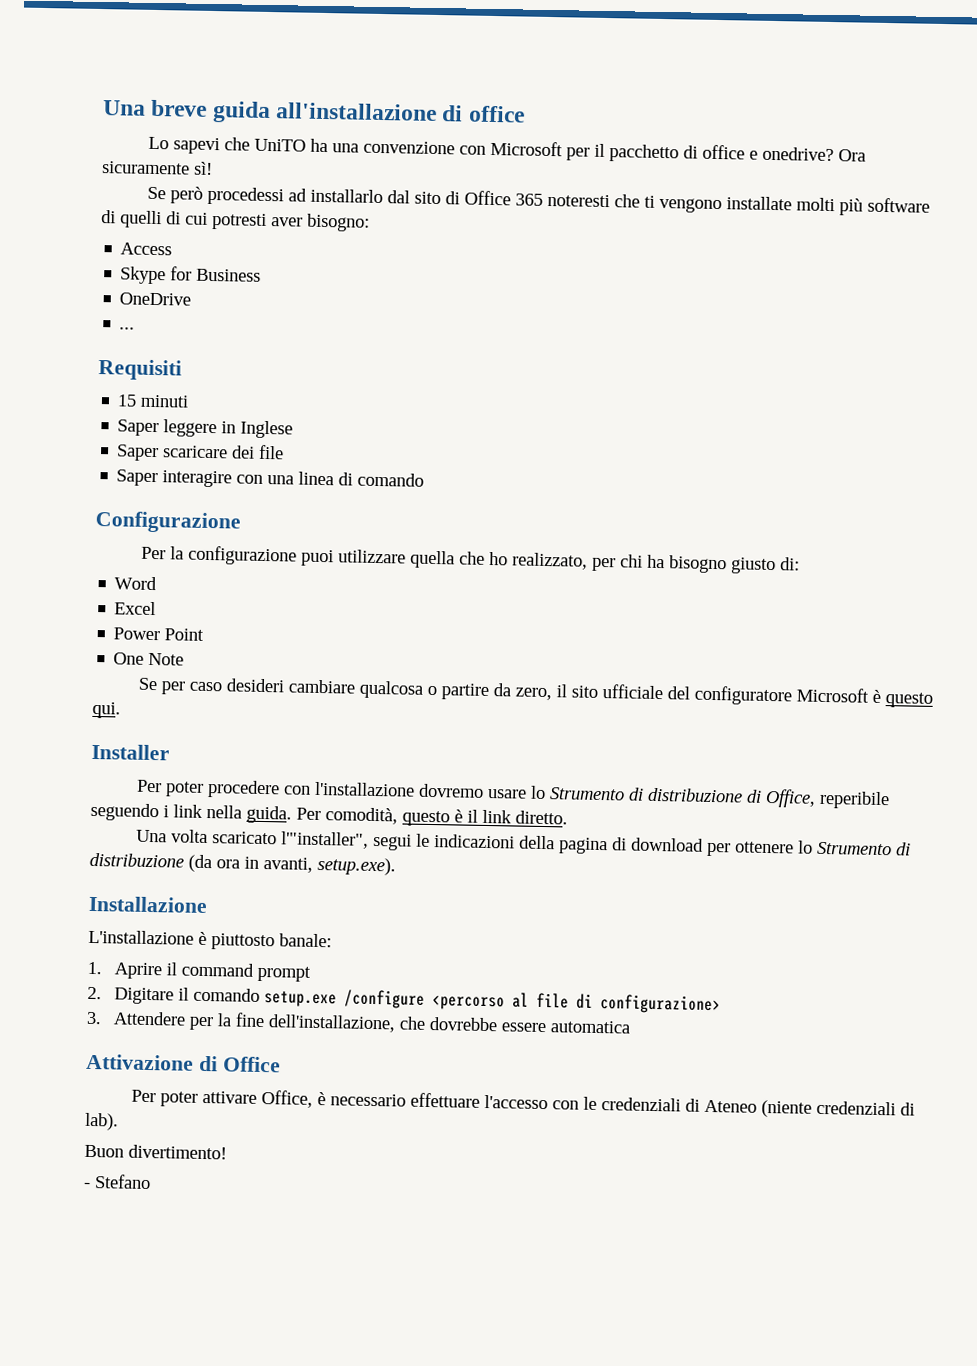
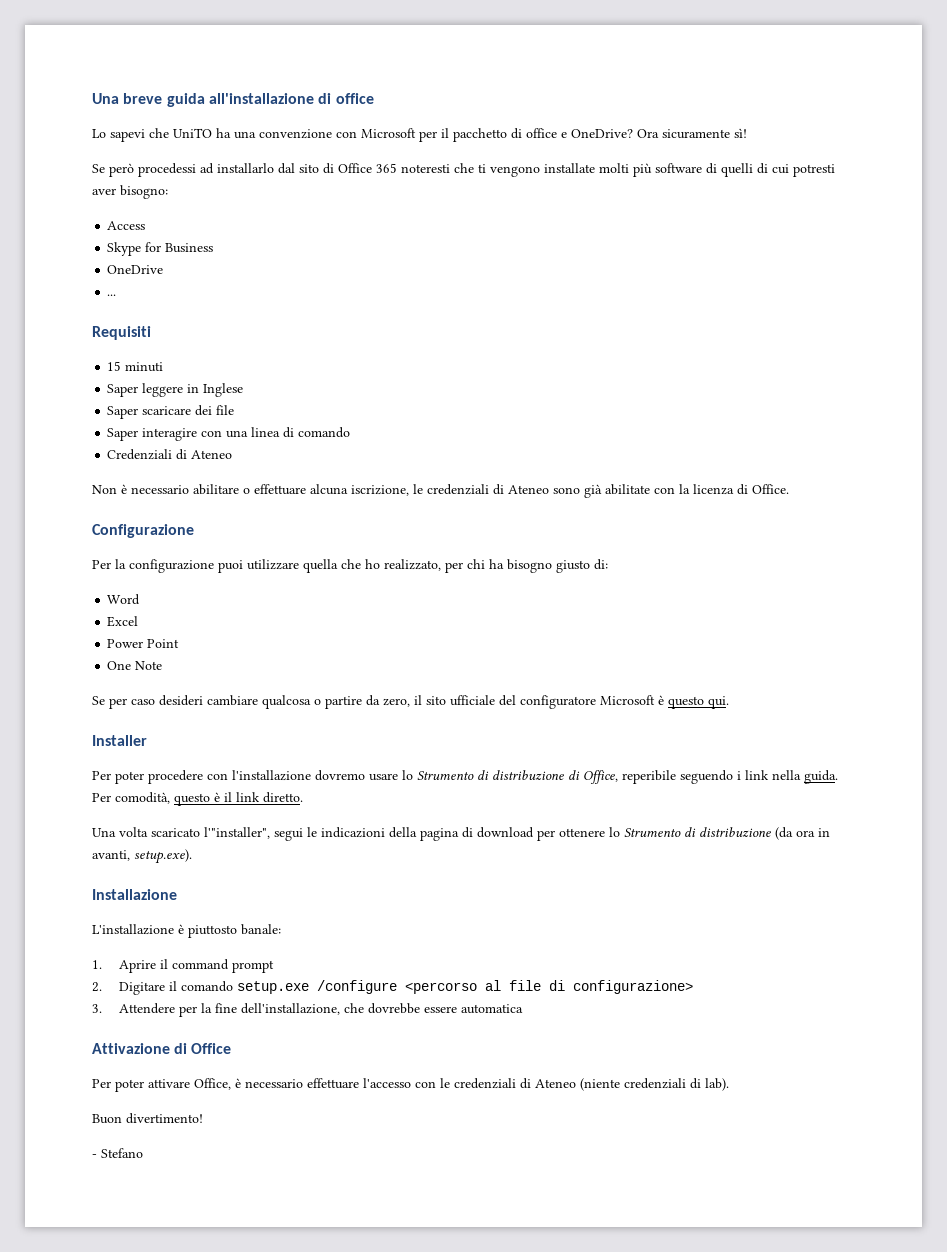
[761,146,834,162] onedrive? -> [571,129,633,138] OneDrive?
(425, 479) none -> [107,449,233,460] [92,484,789,498] // Credenziali di Ateneo // Non è necessario abilitare o effettuare alcuna iscrizione, le credenziali di Ateneo sono già abilitate con la licenza di Office.

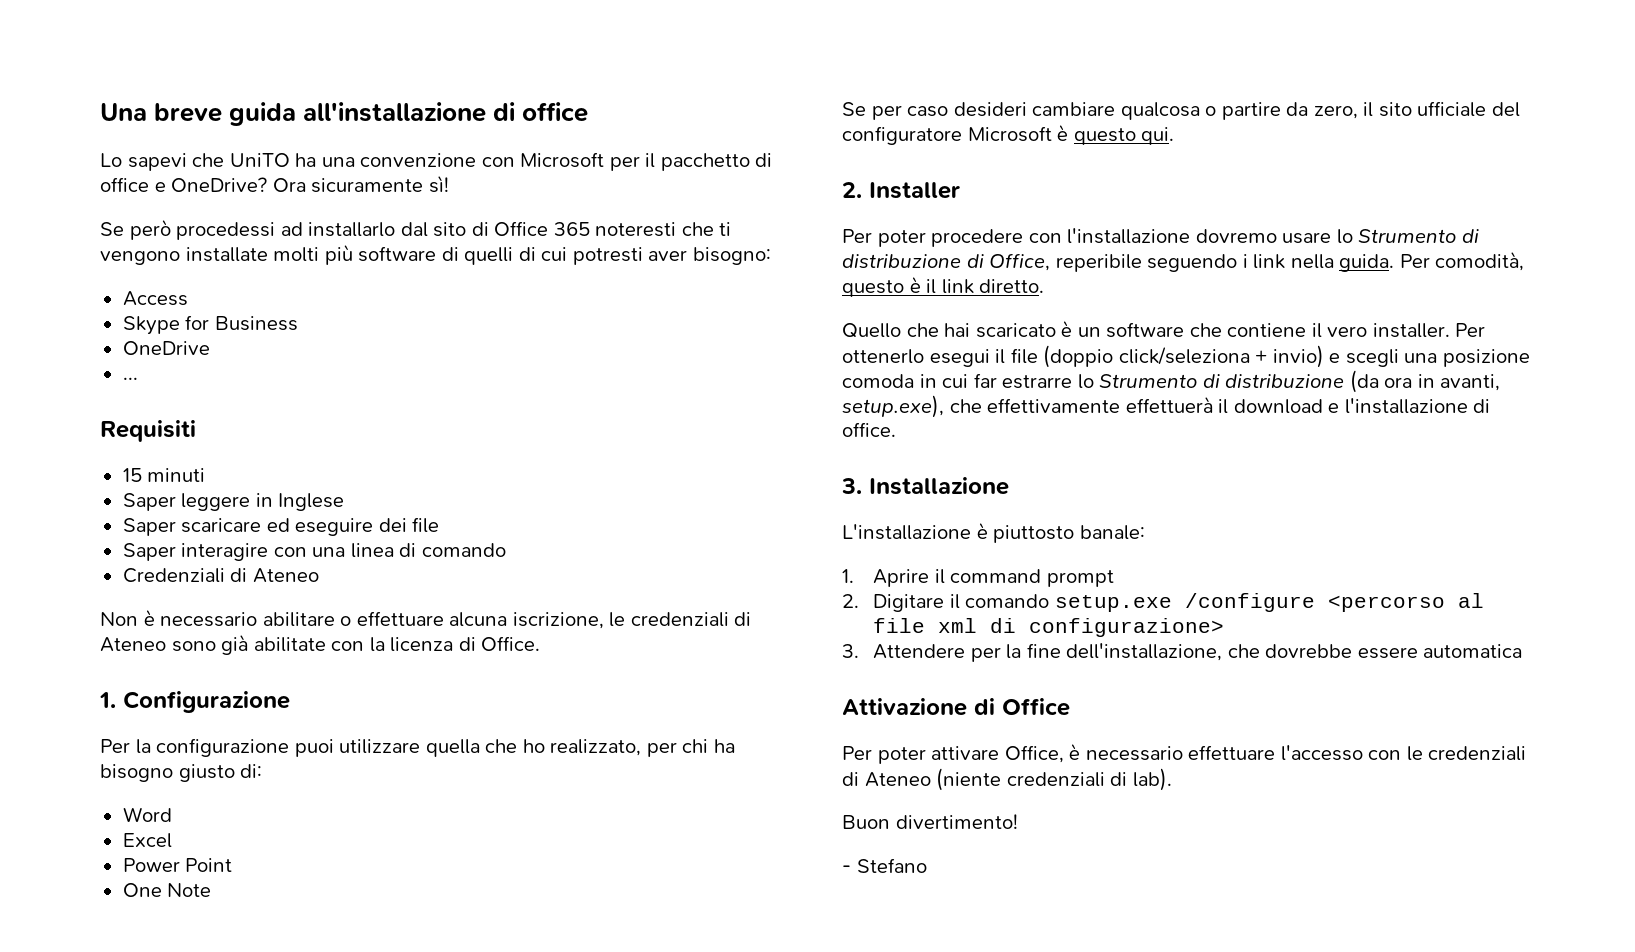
(192, 410) none -> [266,518,374,536] ed eseguire
(789, 489) none -> [99,692,116,708] 1.
(729, 702) none -> [842,182,862,198] 2.
[92,827,605,841] Una volta scaricato l'"installer", segui le indicazioni della pagina di download per ottenere -> [842,320,1486,338] [842,345,1530,368] [842,373,1073,389] Quello che hai scaricato è un software che contiene il vero installer. Per ottenerlo esegui il file (doppio click/seleziona + invio) e scegli una posizione comoda in cui far estrarre
[134,849,192,864] setup.exe). // -> [842,395,1491,418] [842,422,896,437] [841,478,862,494] setup.exe), che effettivamente effettuerà il download e l'installazione di office. // 3.
(541, 985) none -> [938,618,978,633] xml

